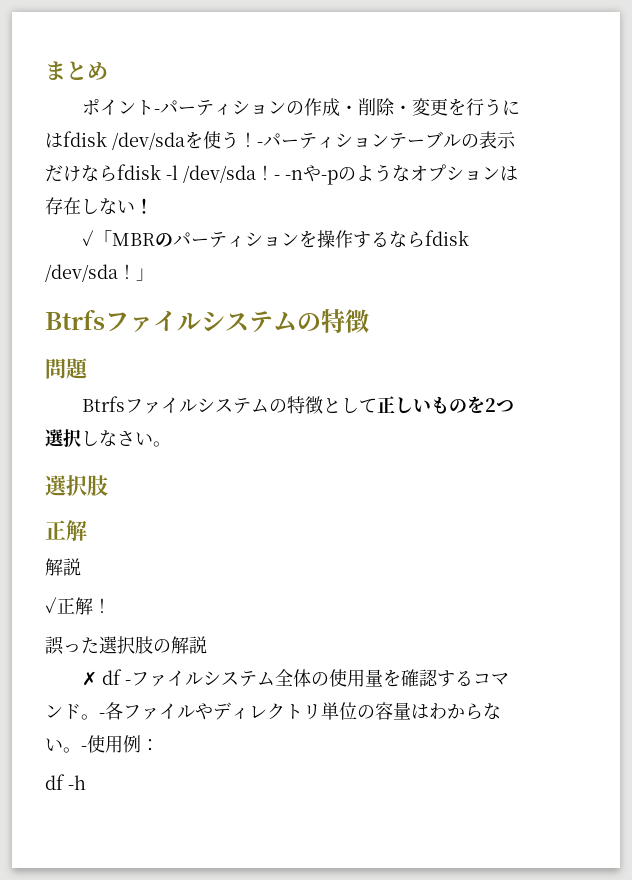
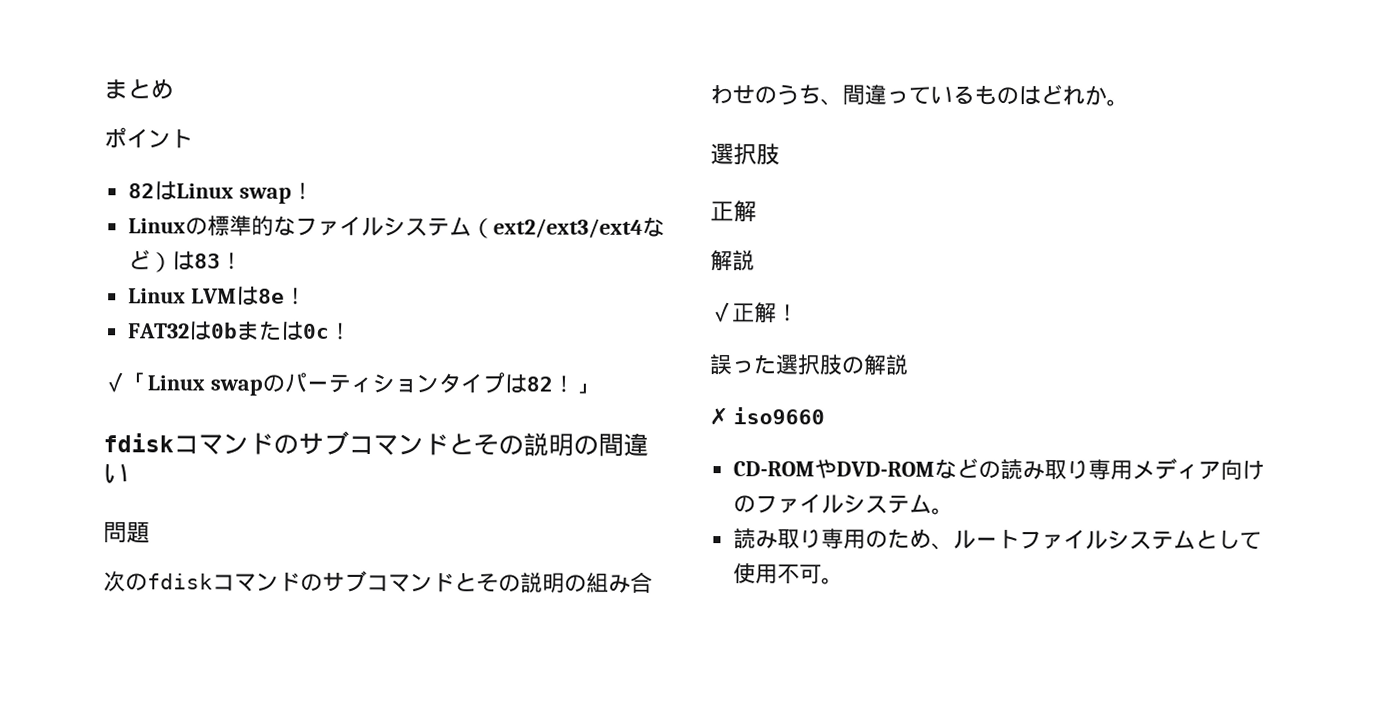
[154,98,521,116] [45,131,516,150] [45,164,518,185] [45,197,135,215] -パーティションの作成・削除・変更を行うにはfdisk /dev/sdaを使う！-パーティションテーブルの表示だけならfdisk -l /dev/sda！- -nや-pのようなオプションは存在しない -> [128,180,315,204] [128,215,666,239] [128,249,244,273] [128,285,308,306] [128,320,331,341] // 82はLinux swap！ // Linuxの標準的なファイルシステム（ext2/ext3/ext4など）は83！ // Linux LVMは8e！ // FAT32は0bまたは0c
[112,233,156,246] MBR -> [147,375,263,396] Linux swap
[299,230,470,248] [45,264,154,282] [45,309,369,333] [45,358,89,379] [82,396,515,414] [45,429,153,447] を操作するならfdisk /dev/sda！」 // Btrfsファイルシステムの特徴 // 問題 // Btrfsファイルシステムの特徴として正しいものを2つ選択しなさい -> [437,372,597,394] [103,430,649,457] [103,463,129,484] [103,521,150,544] [103,570,653,593] [710,84,1107,106] タイプは82！」 // fdiskコマンドのサブコマンドとその説明の間違い // 問題 // 次のfdiskコマンドのサブコマンドとその説明の組み合わせのうち、間違っているものはどれか
[102,669,510,687] [45,702,501,720] [45,735,159,753] [45,774,86,790] df -ファイルシステム全体の使用量を確認するコマンド。-各ファイルやディレクトリ単位の容量はわからない。-使用例： // df -h -> [732,407,825,425] [733,457,1266,480] [733,493,955,515] [733,528,1263,550] [733,563,845,585] iso9660 // CD-ROMやDVD-ROMなどの読み取り専用メディア向けのファイルシステム。 // 読み取り専用のため、ルートファイルシステムとして使用不可。

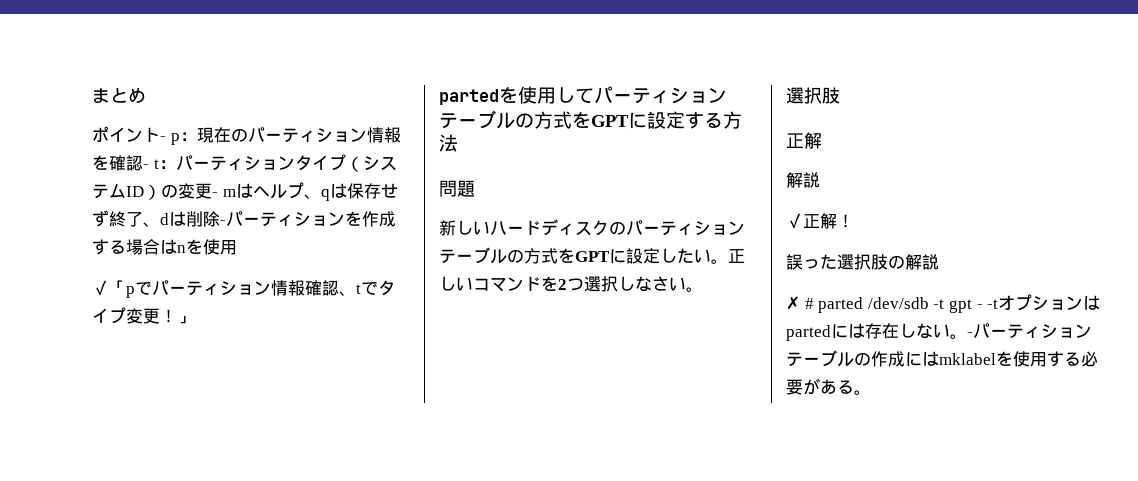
[128,180,315,204] [128,215,666,239] [128,249,244,273] [128,285,308,306] [128,320,353,341] [103,372,285,396] // 82はLinux swap！ // Linuxの標準的なファイルシステム（ext2/ext3/ext4など）は83！ // Linux LVMは8e！ // FAT32は0bまたは0c！ // ✓「Linux swapの -> [160,127,401,145] [92,155,176,171] - p：現在のパーティション情報を確認- t：
[503,373,597,394] [103,430,649,457] [103,463,129,484] [103,521,150,544] [103,570,653,593] [710,84,1107,106] は82！」 // fdiskコマンドのサブコマンドとその説明の間違い // 問題 // 次のfdiskコマンドのサブコマンドとその説明の組み合わせのうち、間違っているものはどれか -> [345,156,397,172] [92,182,398,201] [92,210,396,227] [92,239,237,255] [92,280,395,298] [92,307,194,324] [439,86,727,105] [439,110,742,129] [439,134,458,152] [439,180,475,197] [439,219,745,236] [439,247,745,264] [439,276,686,292] （システムID）の変更- mはヘルプ、qは保存せず終了、dは削除-パーティションを作成する場合はnを使用 // ✓「pでパーティション情報確認、tでタイプ変更！」 // partedを使用してパーティションテーブルの方式をGPTに設定する方法 // 問題 // 新しいハードディスクのパーティションテーブルの方式をGPTに設定したい。正しいコマンドを2つ選択しなさい
[732,407,825,425] [733,457,1266,480] [733,493,955,515] [733,528,1263,550] [733,563,823,584] iso9660 // CD-ROMやDVD-ROMなどの読み取り専用メディア向けのファイルシステム。 // 読み取り専用のため、ルートファイルシステムとして使用不可 -> [804,294,1101,313] [786,323,1092,341] [786,350,1098,367] [786,378,854,395] # parted /dev/sdb -t gpt - -tオプションはpartedには存在しない。-パーティションテーブルの作成にはmklabelを使用する必要がある

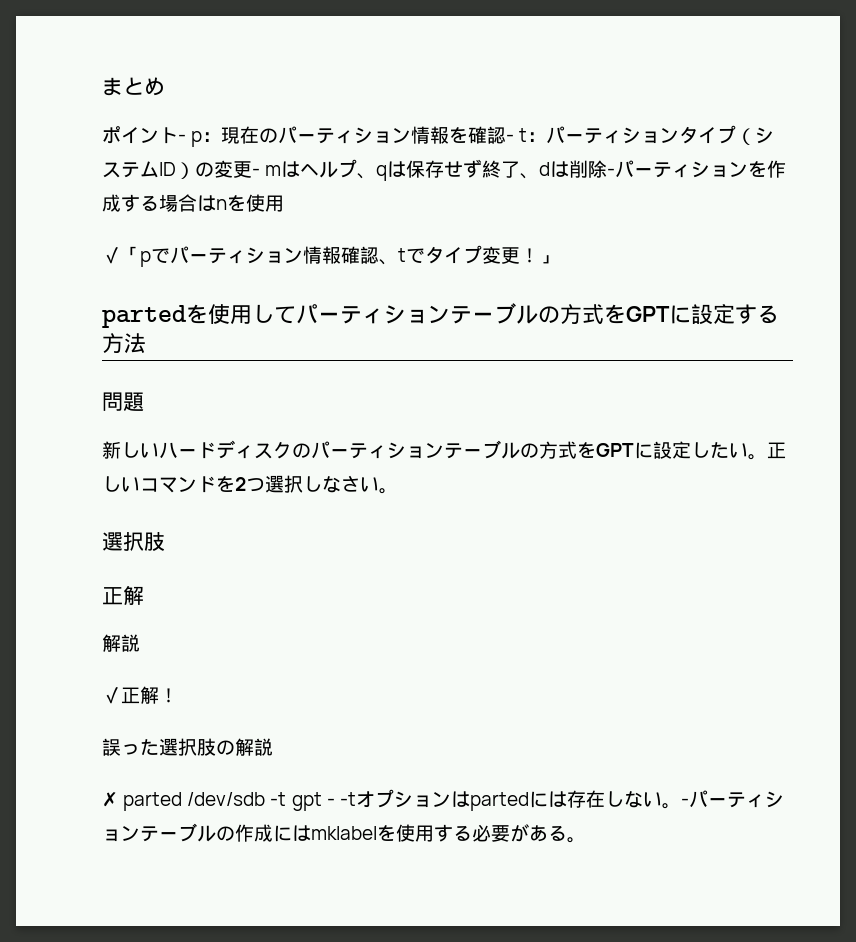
[804,298,814,309] # -> (118, 799) none

